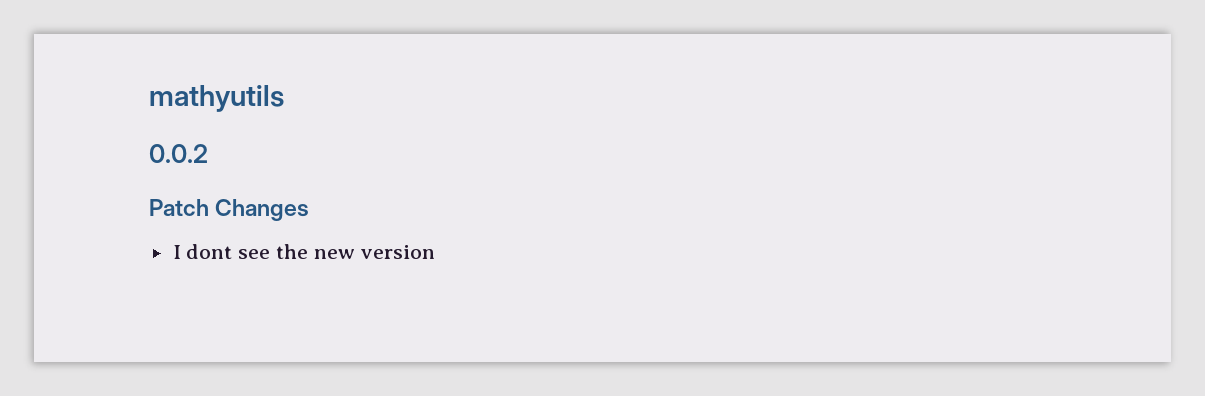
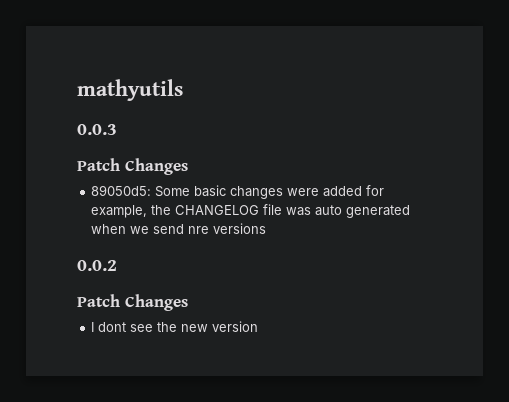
(284, 98) none -> [77,124,117,135] [77,158,188,175] [91,185,385,199] [91,204,411,218] [91,223,267,234] // 0.0.3 // Patch Changes // 89050d5: Some basic changes were added for example, the CHANGELOG file was auto generated when we send nre versions

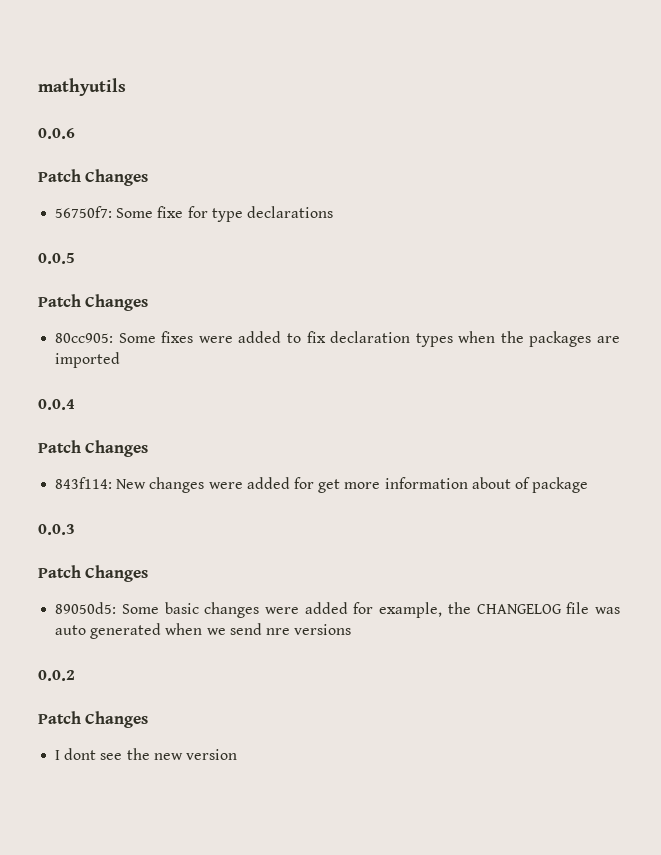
(183, 90) none -> [38,128,75,139] [38,169,149,186] [55,206,333,222] [38,253,75,264] [38,294,149,311] [55,331,620,347] [55,352,121,368] [38,399,75,410] [38,440,149,457] [55,477,589,493] // 0.0.6 // Patch Changes // 56750f7: Some fixe for type declarations // 0.0.5 // Patch Changes // 80cc905: Some fixes were added to fix declaration types when the packages are imported // 0.0.4 // Patch Changes // 843f114: New changes were added for get more information about of package

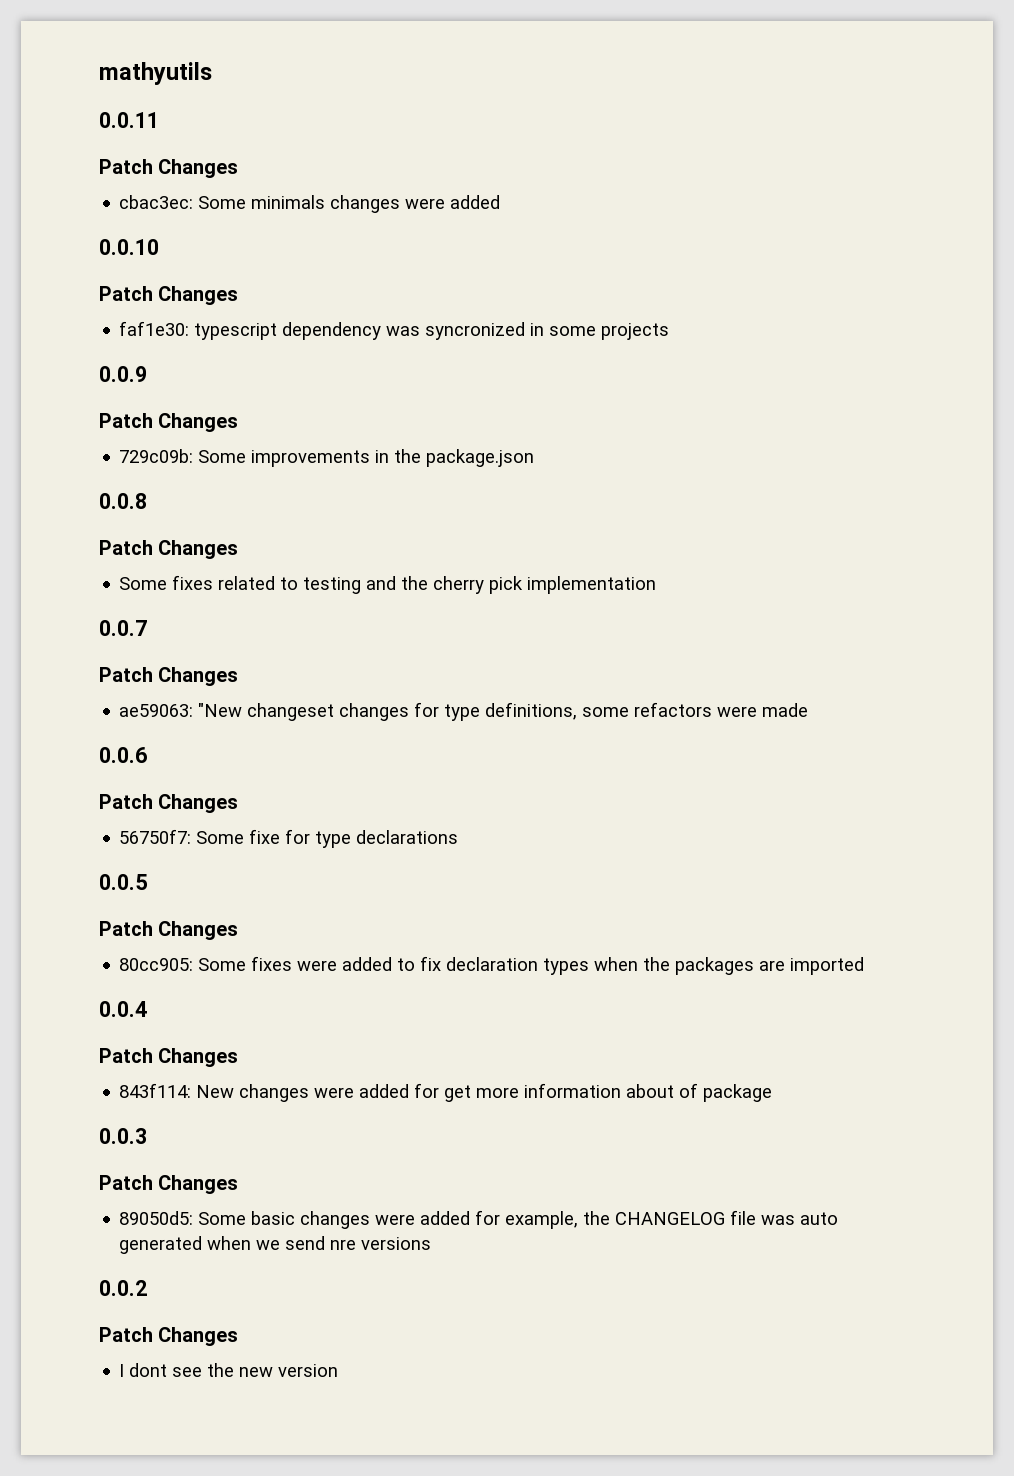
(126, 87) none -> [99,112,159,128] [99,159,239,178] [119,195,501,213] [99,239,159,255] [99,286,239,305] [119,321,670,340] [99,366,147,382] [99,413,239,432] [119,449,535,467] [99,493,147,509] [99,540,239,559] [119,575,657,594] [99,620,147,636] [99,667,239,686] [119,702,809,721] // 0.0.11 // Patch Changes // cbac3ec: Some minimals changes were added // 0.0.10 // Patch Changes // faf1e30: typescript dependency was syncronized in some projects // 0.0.9 // Patch Changes // 729c09b: Some improvements in the package.json // 0.0.8 // Patch Changes // Some fixes related to testing and the cherry pick implementation // 0.0.7 // Patch Changes // ae59063: "New changeset changes for type definitions, some refactors were made

